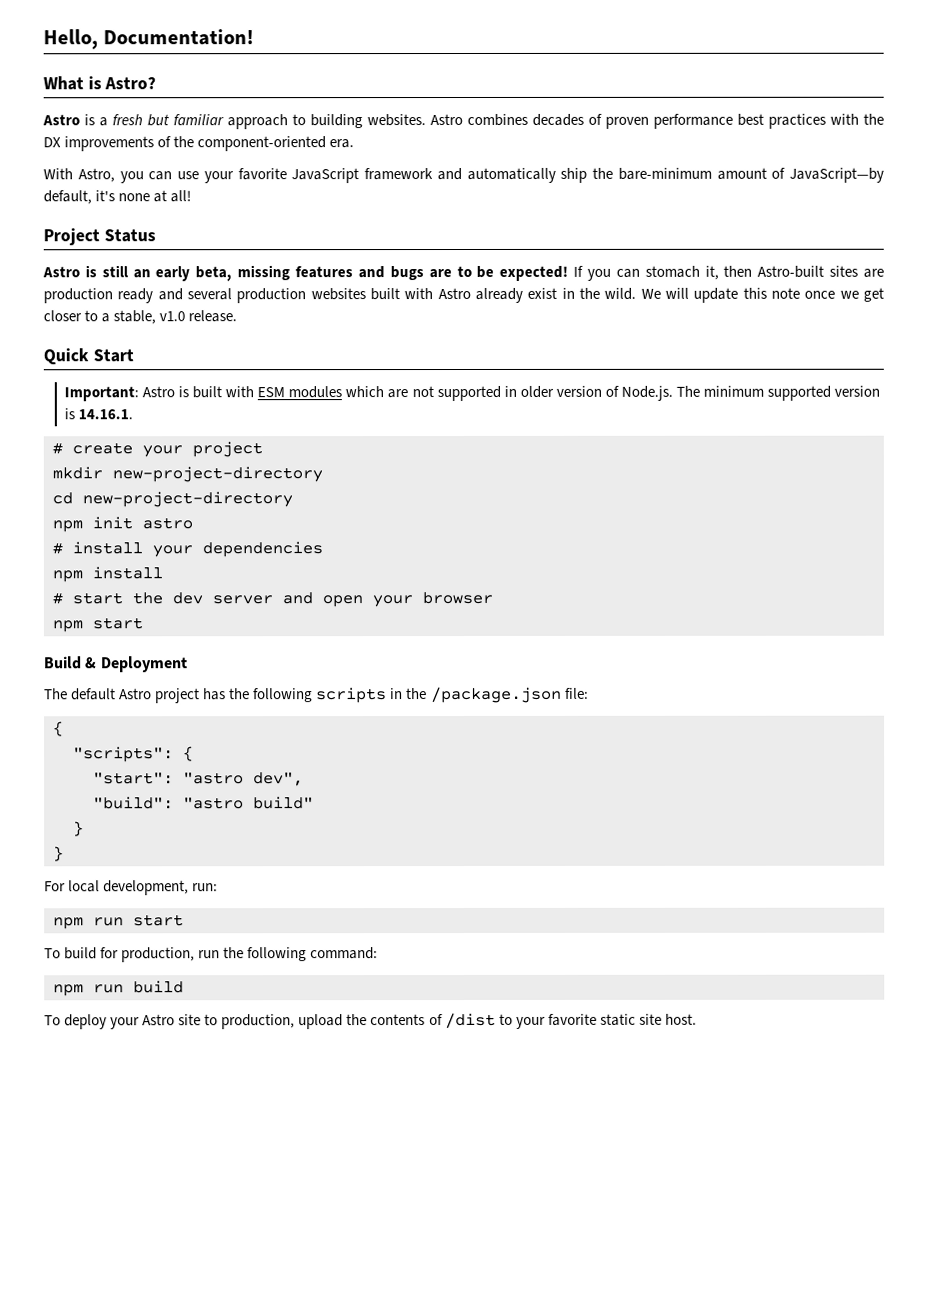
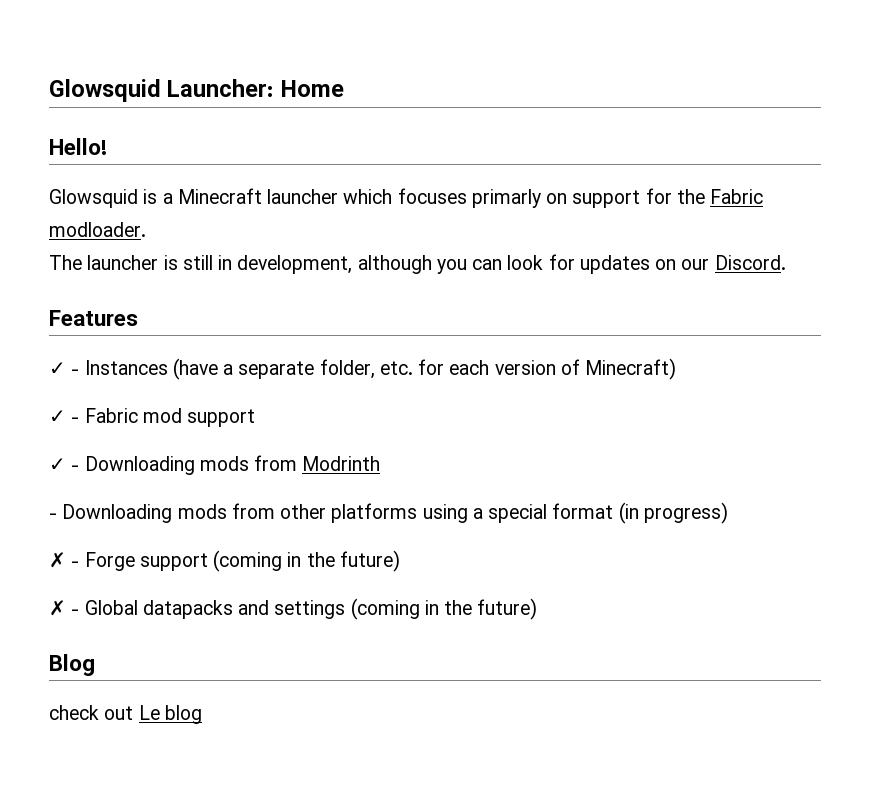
[43,29,254,50] [43,76,157,91] [42,113,884,130] [43,136,355,152] [43,167,884,184] [43,190,192,205] [43,228,156,246] [42,265,885,282] [43,287,885,304] [43,310,238,325] [43,348,134,366] [64,385,881,402] [64,408,134,420] [52,441,263,458] [52,466,323,483] [52,491,293,508] [52,516,193,533] [52,541,323,558] [52,566,163,583] [52,591,493,608] [52,617,143,633] [44,656,188,673] [44,686,589,704] [53,721,64,737] [73,746,194,763] [93,772,304,787] [93,796,314,810] [73,821,84,837] [53,846,64,862] [44,880,219,896] [53,914,184,930] [44,947,379,963] [53,980,184,997] [44,1012,697,1030] Hello, Documentation! // What is Astro? // Astro is a fresh but familiar approach to building websites. Astro combines decades of proven performance best practices with the DX improvements of the component-oriented era. // With Astro, you can use your favorite JavaScript framework and automatically ship the bare-minimum amount of JavaScript—by default, it's none at all! // Project Status // Astro is still an early beta, missing features and bugs are to be expected! If you can stomach it, then Astro-built sites are production ready and several production websites built with Astro already exist in the wild. We will update this note once we get closer to a stable, v1.0 release. // Quick Start // Important: Astro is built with ESM modules which are not supported in older version of Node.js. The minimum supported version is 14.16.1. // # create your project // mkdir new-project-directory // cd new-project-directory // npm init astro // # install your dependencies // npm install // # start the dev server and open your browser // npm start // Build & Deployment // The default Astro project has the following scripts in the /package.json file: // { // "scripts": { // "start": "astro dev", // "build": "astro build" // } // } // For local development, run: // npm run start // To build for production, run the following command: // npm run build // To deploy your Astro site to production, upload the contents of /dist to your favorite static site host. -> [49,79,344,102] [49,138,107,155] [49,188,764,208] [49,222,146,237] [49,254,786,274] [49,310,138,326] [49,358,677,380] [49,408,256,427] [49,455,381,475] [49,502,728,524] [49,550,400,572] [49,598,538,620] [49,654,95,676] [49,705,202,724] Glowsquid Launcher: Home // Hello! // Glowsquid is a Minecraft launcher which focuses primarly on support for the Fabric modloader. // The launcher is still in development, although you can look for updates on our Discord. // Features // ✓ - Instances (have a separate folder, etc. for each version of Minecraft) // ✓ - Fabric mod support // ✓ - Downloading mods from Modrinth // - Downloading mods from other platforms using a special format (in progress) // ✗ - Forge support (coming in the future) // ✗ - Global datapacks and settings (coming in the future) // Blog // check out Le blog

